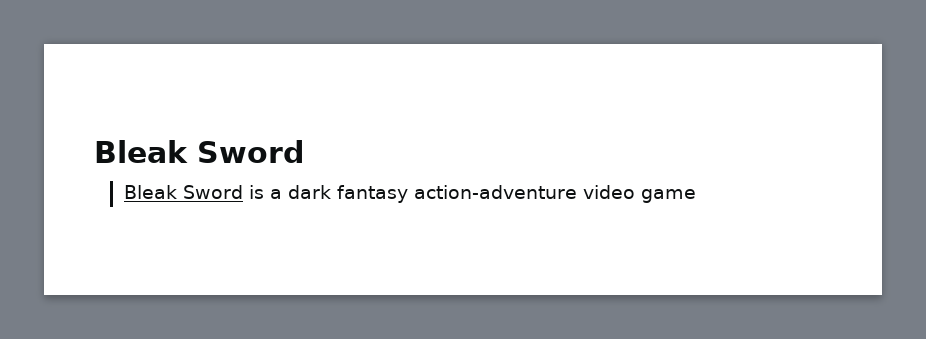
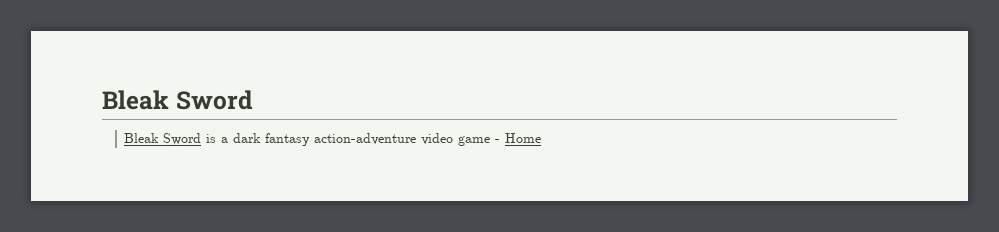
(696, 196) none -> [495,133,542,143] - Home

